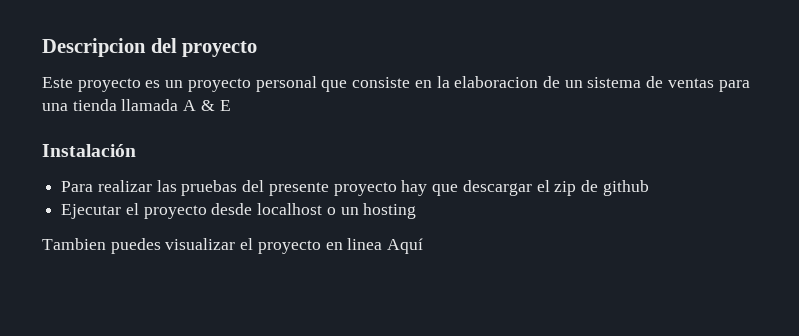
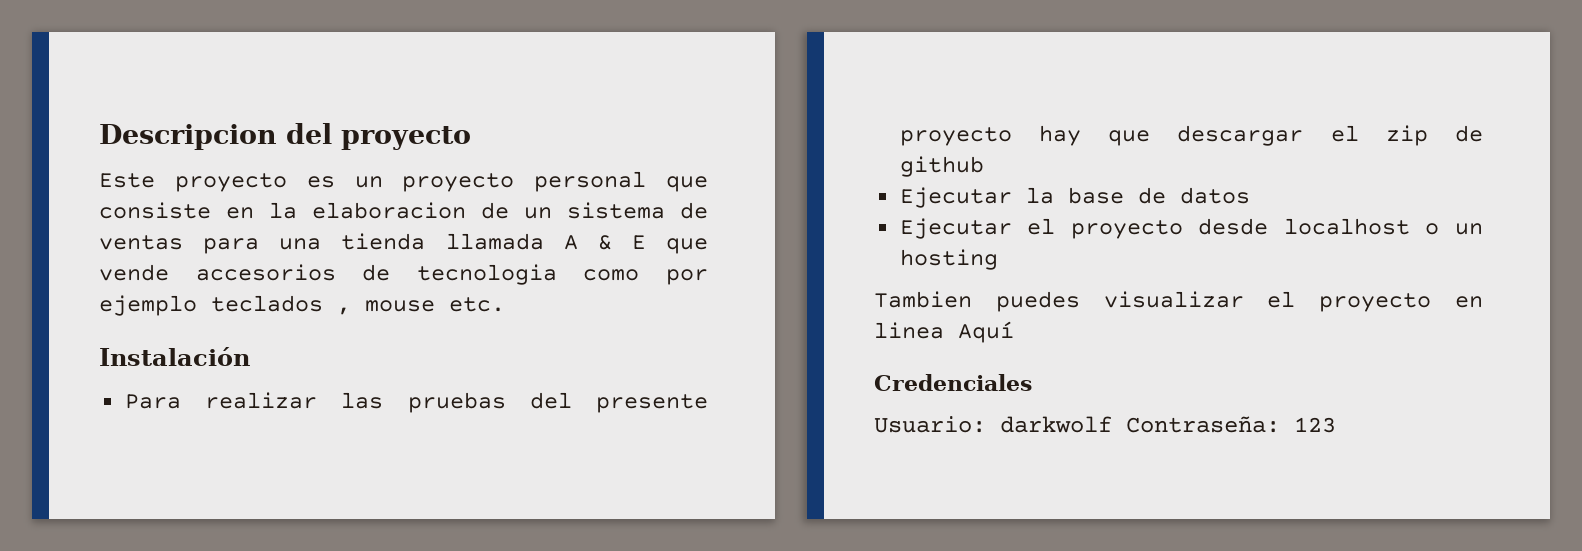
(231, 105) none -> [666,238,708,254] [99,264,709,285] [99,295,505,316] que vende accesorios de tecnologia como por ejemplo teclados , mouse etc.
(649, 188) none -> [899,187,1250,208] // Ejecutar la base de datos
(424, 246) none -> [874,374,1032,391] [874,416,1336,433] // Credenciales // Usuario: darkwolf Contraseña: 123

